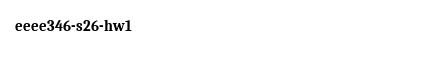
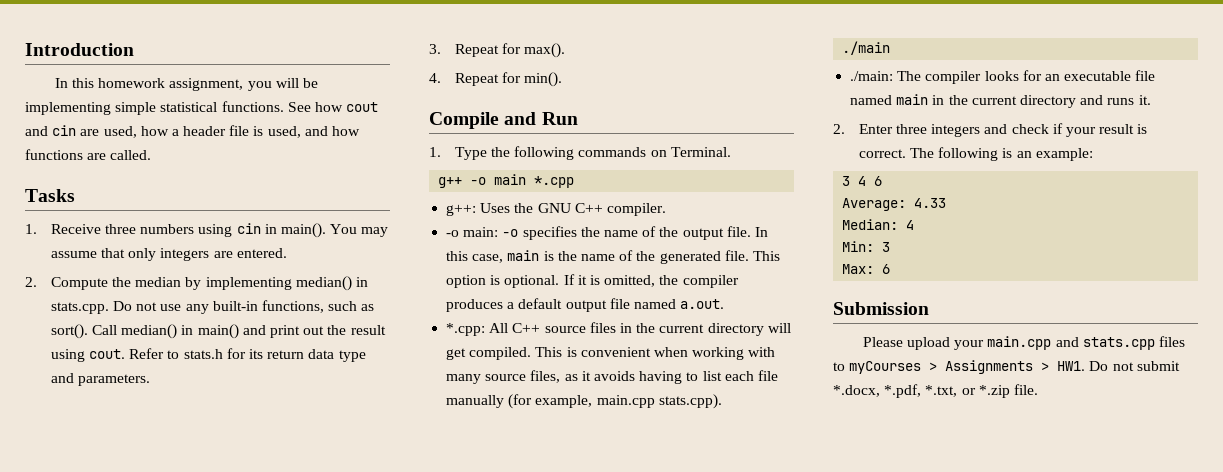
[15,19,132,31] eeee346-s26-hw1 -> [25,43,134,56] [54,78,319,91] [25,101,379,115] [25,125,361,138] [25,149,152,160] [25,189,75,202] [25,223,389,238] [50,248,287,261] [25,276,368,291] [50,300,375,314] [50,324,386,339] [50,348,366,362] [50,373,151,386] [429,43,566,58] [429,72,563,87] [429,112,578,129] [429,146,731,160] [438,174,575,188] [446,203,666,216] [446,226,768,240] [446,250,780,264] [446,274,739,288] [446,298,725,312] [446,322,791,336] [446,347,776,360] [446,370,778,384] [446,394,722,409] [842,41,891,55] [850,70,1156,84] [850,94,1151,108] [833,123,1148,137] [858,147,1093,161] [842,176,883,186] [842,198,947,211] [842,219,915,230] [842,241,891,252] [842,264,891,274] [833,302,929,315] [862,336,1186,350] [833,360,1180,374] [833,384,1038,398] Introduction // In this homework assignment, you will be implementing simple statistical functions. See how cout and cin are used, how a header file is used, and how functions are called. // Tasks // 1. Receive three numbers using cin in main(). You may assume that only integers are entered. // 2. Compute the median by implementing median() in stats.cpp. Do not use any built-in functions, such as sort(). Call median() in main() and print out the result using cout. Refer to stats.h for its return data type and parameters. // 3. Repeat for max(). // 4. Repeat for min(). // Compile and Run // 1. Type the following commands on Terminal. // g++ -o main *.cpp // g++: Uses the GNU C++ compiler. // -o main: -o specifies the name of the output file. In this case, main is the name of the generated file. This option is optional. If it is omitted, the compiler produces a default output file named a.out. // *.cpp: All C++ source files in the current directory will get compiled. This is convenient when working with many source files, as it avoids having to list each file manually (for example, main.cpp stats.cpp). // ./main // ./main: The compiler looks for an executable file named main in the current directory and runs it. // 2. Enter three integers and check if your result is correct. The following is an example: // 3 4 6 // Average: 4.33 // Median: 4 // Min: 3 // Max: 6 // Submission // Please upload your main.cpp and stats.cpp files to myCourses > Assignments > HW1. Do not submit *.docx, *.pdf, *.txt, or *.zip file.

